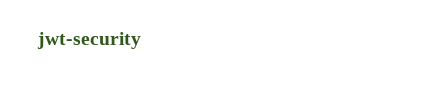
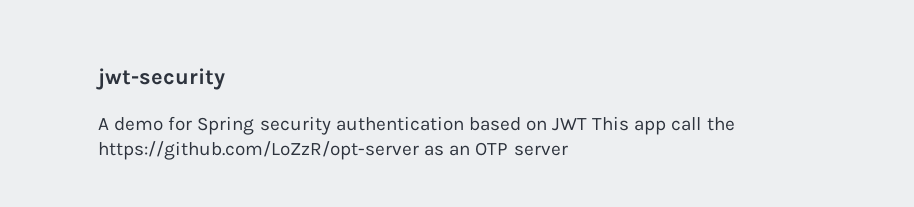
(141, 40) none -> [98,116,735,135] [98,141,568,160] // A demo for Spring security authentication based on JWT This app call the https://github.com/LoZzR/opt-server as an OTP server

